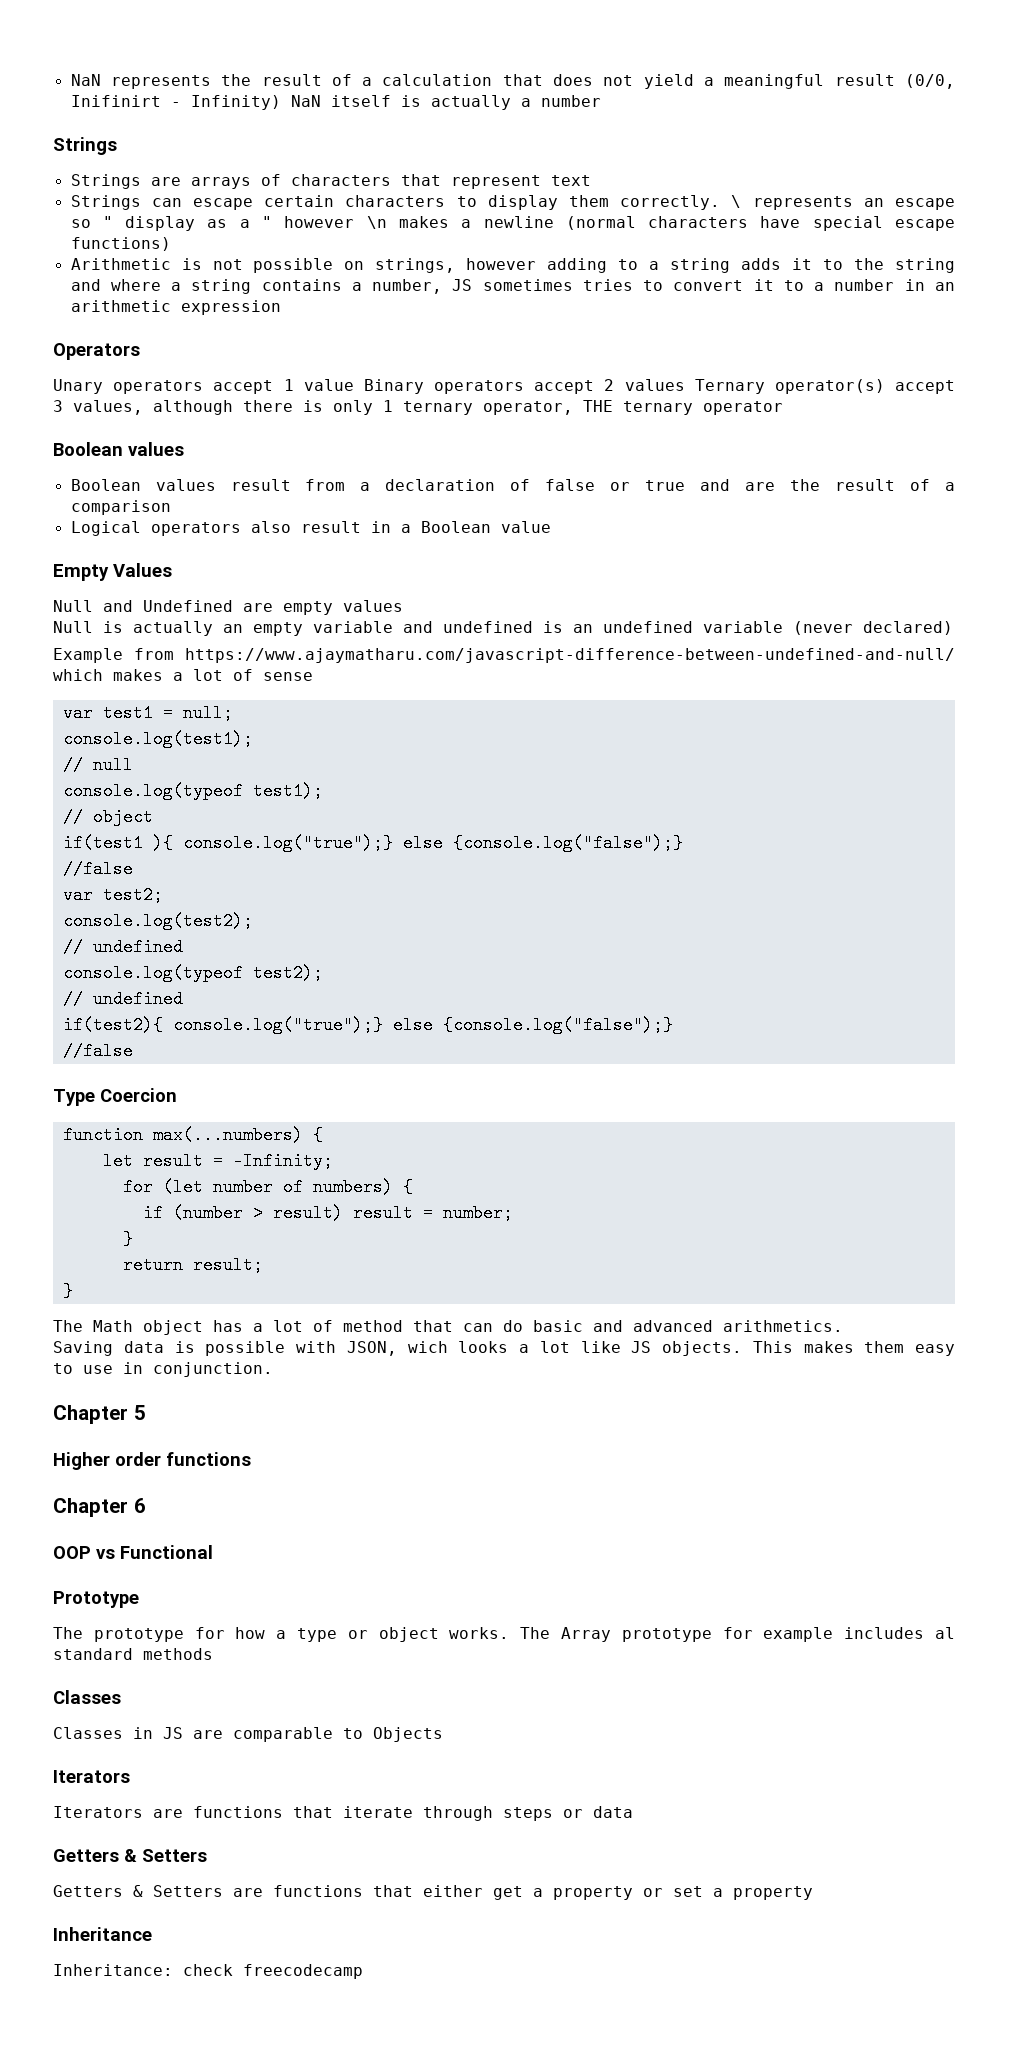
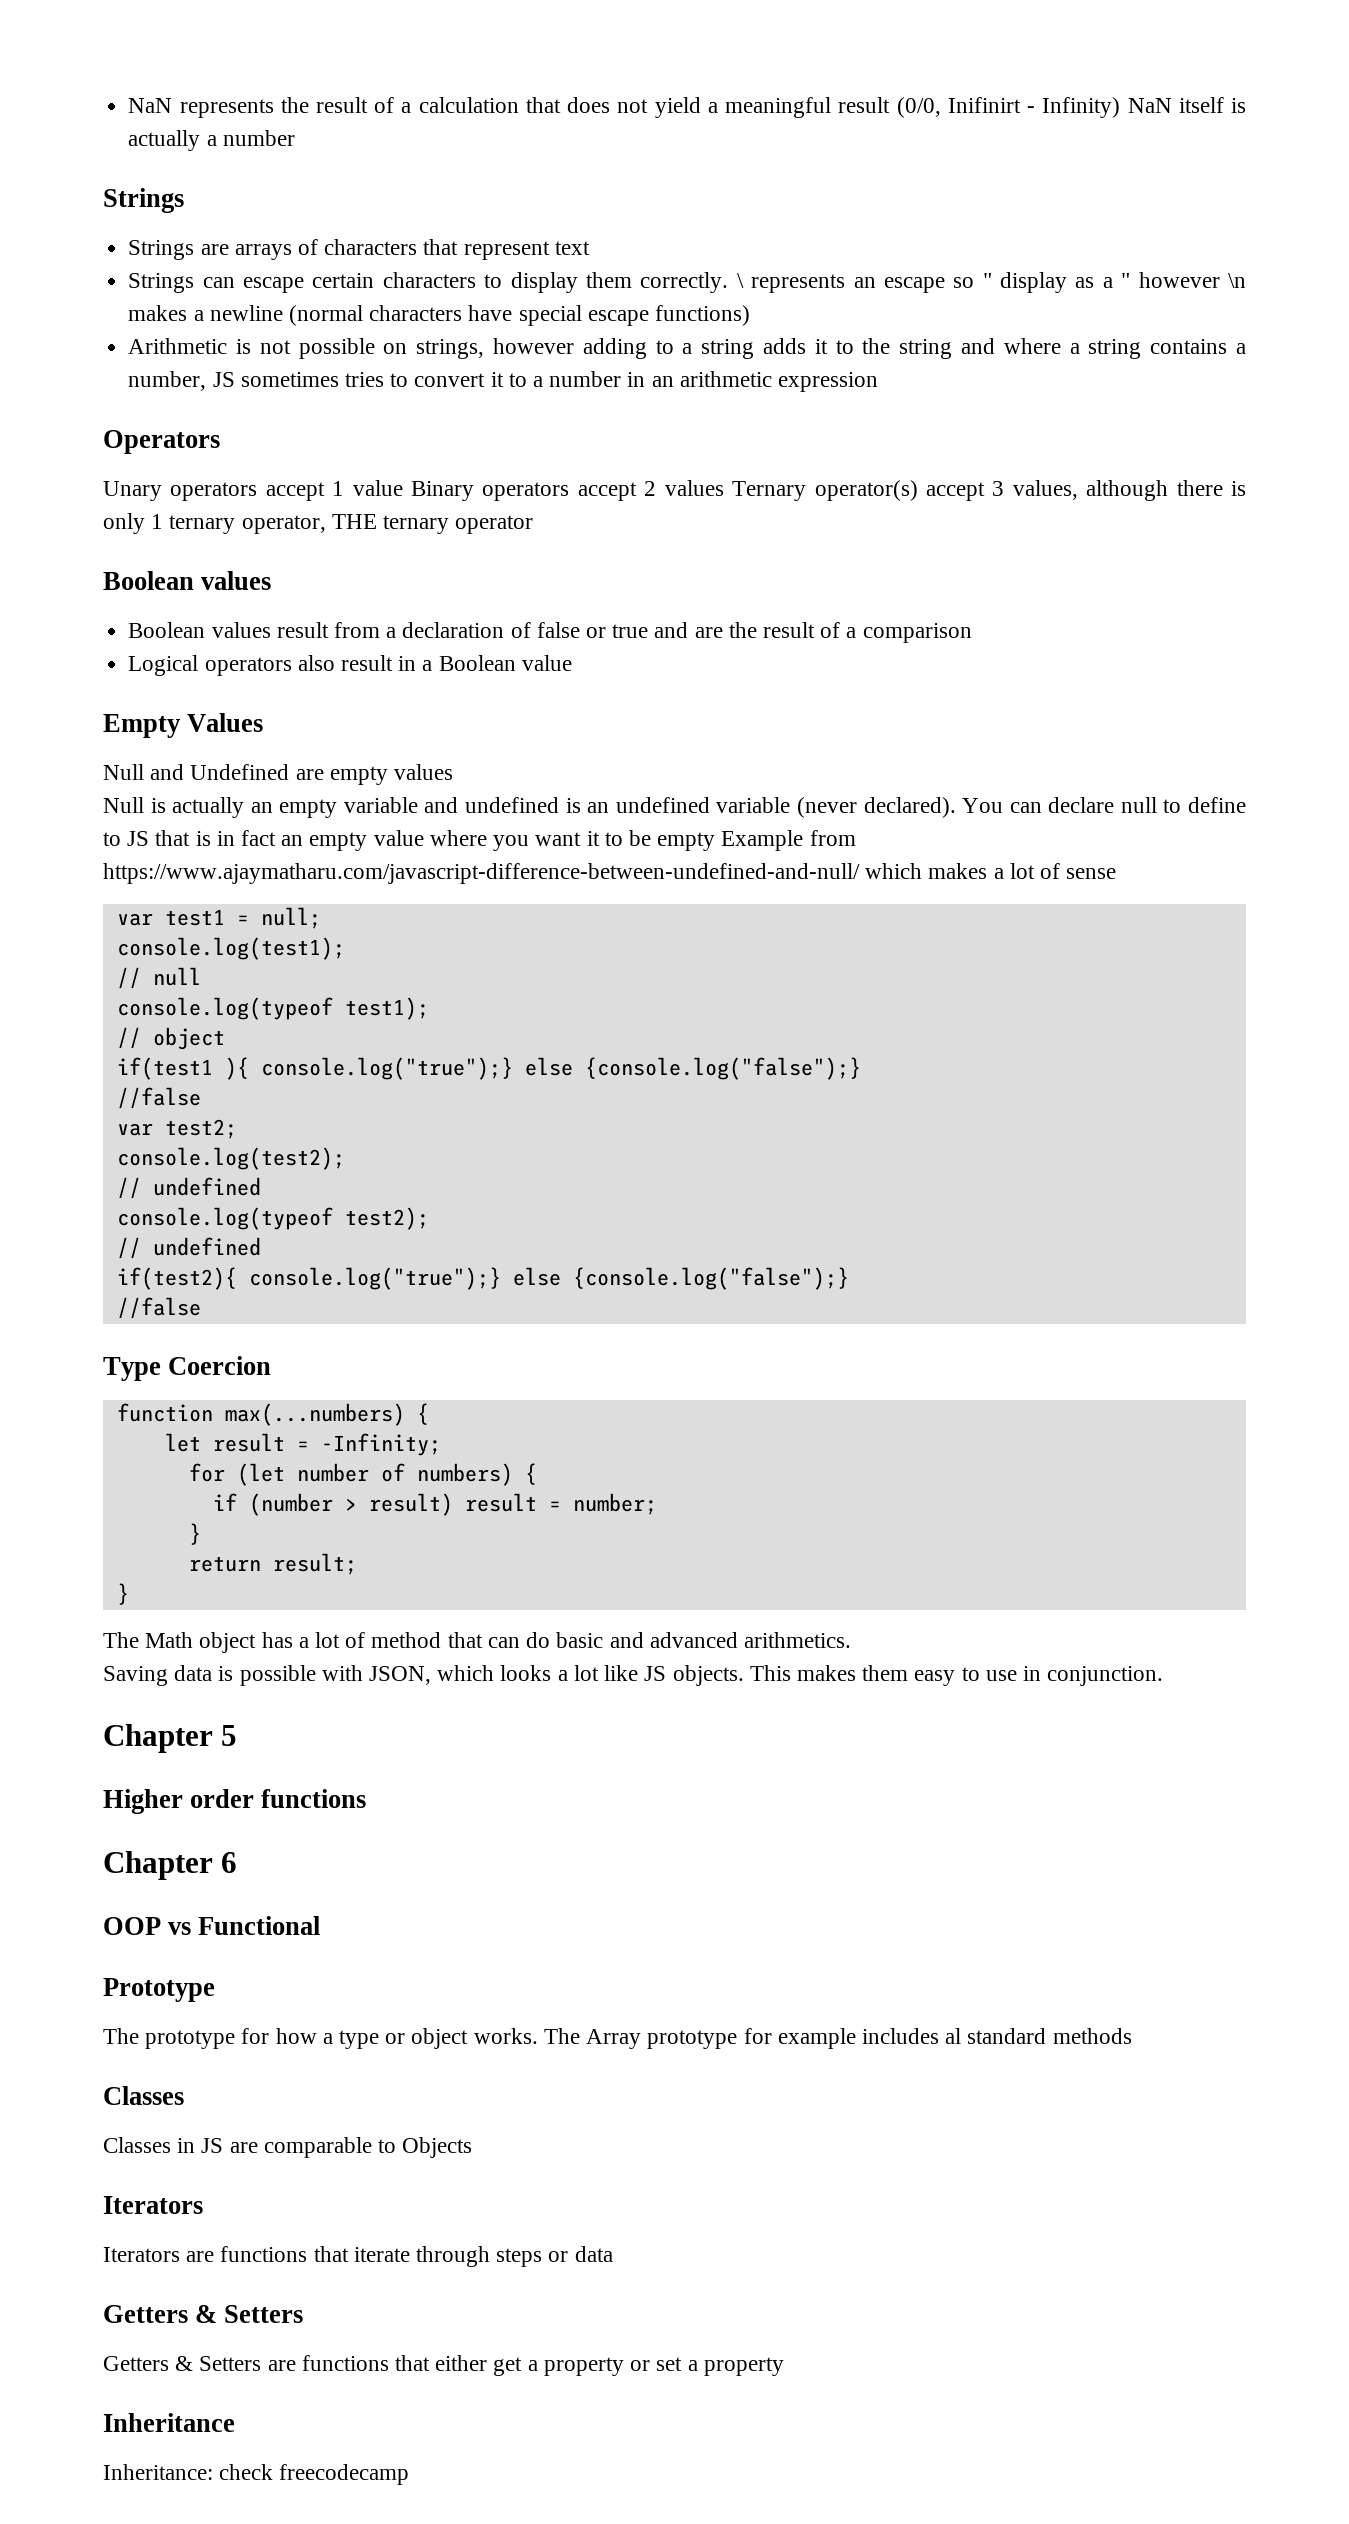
[863,621,953,635] declared) // -> [863,797,1246,818] [103,830,716,851] declared). You can declare null to define to JS that is in fact an empty value where you want it to be empty
[407,1341,448,1353] wich -> [437,1665,495,1681] which

